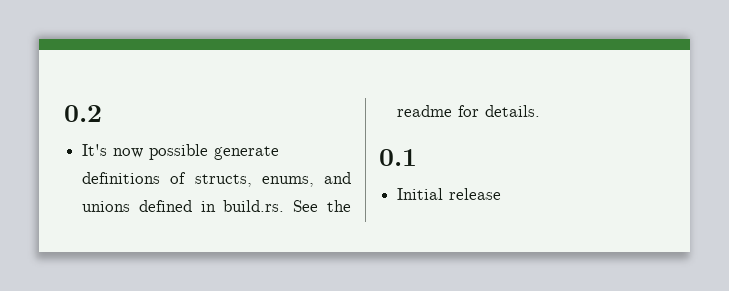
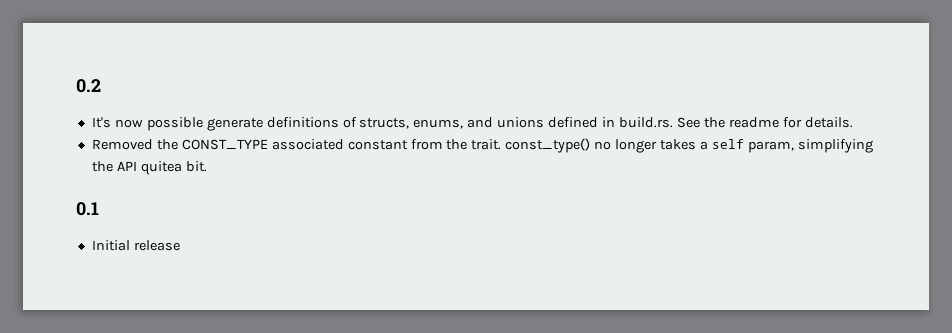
(541, 111) none -> [91,138,873,153] [91,161,207,175] // Removed the CONST_TYPE associated constant from the trait. const_type() no longer takes a self param, simplifying the API quitea bit.

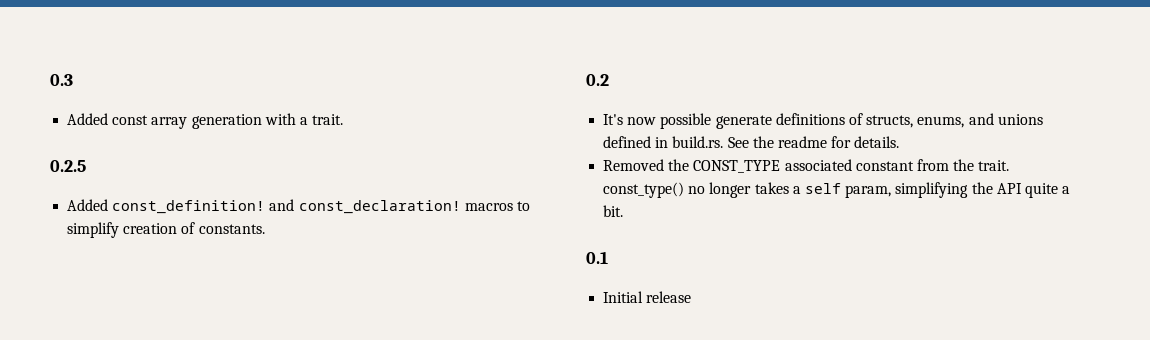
(76, 86) none -> [50,74,73,86] [67,113,344,129] [50,160,86,172] [67,199,530,214] [67,222,265,238] 0.3 // Added const array generation with a trait. // 0.2.5 // Added const_definition! and const_declaration! macros to simplify creation of constants. //
[140,161,182,175] quitea -> [1024,183,1071,198] quite a

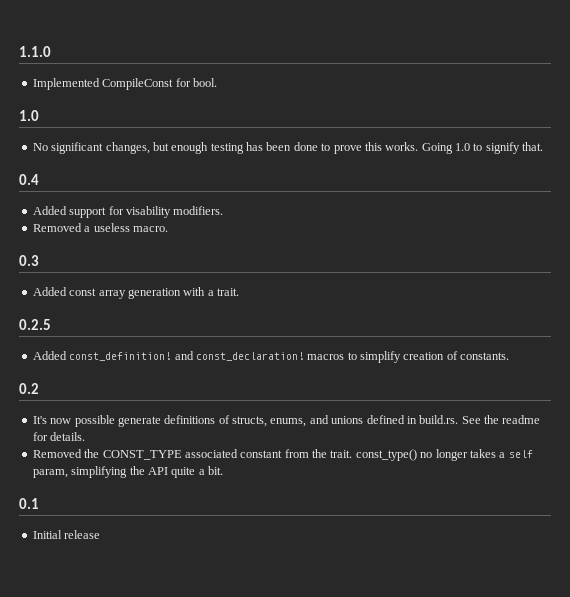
(50, 80) none -> [19,46,51,57] [32,78,217,90] [19,110,39,121] [32,142,544,154] [19,174,39,185] [32,206,224,218] [32,223,168,232] 1.1.0 // Implemented CompileConst for bool. // 1.0 // No significant changes, but enough testing has been done to prove this works. Going 1.0 to signify that. // 0.4 // Added support for visability modifiers. // Removed a useless macro. //

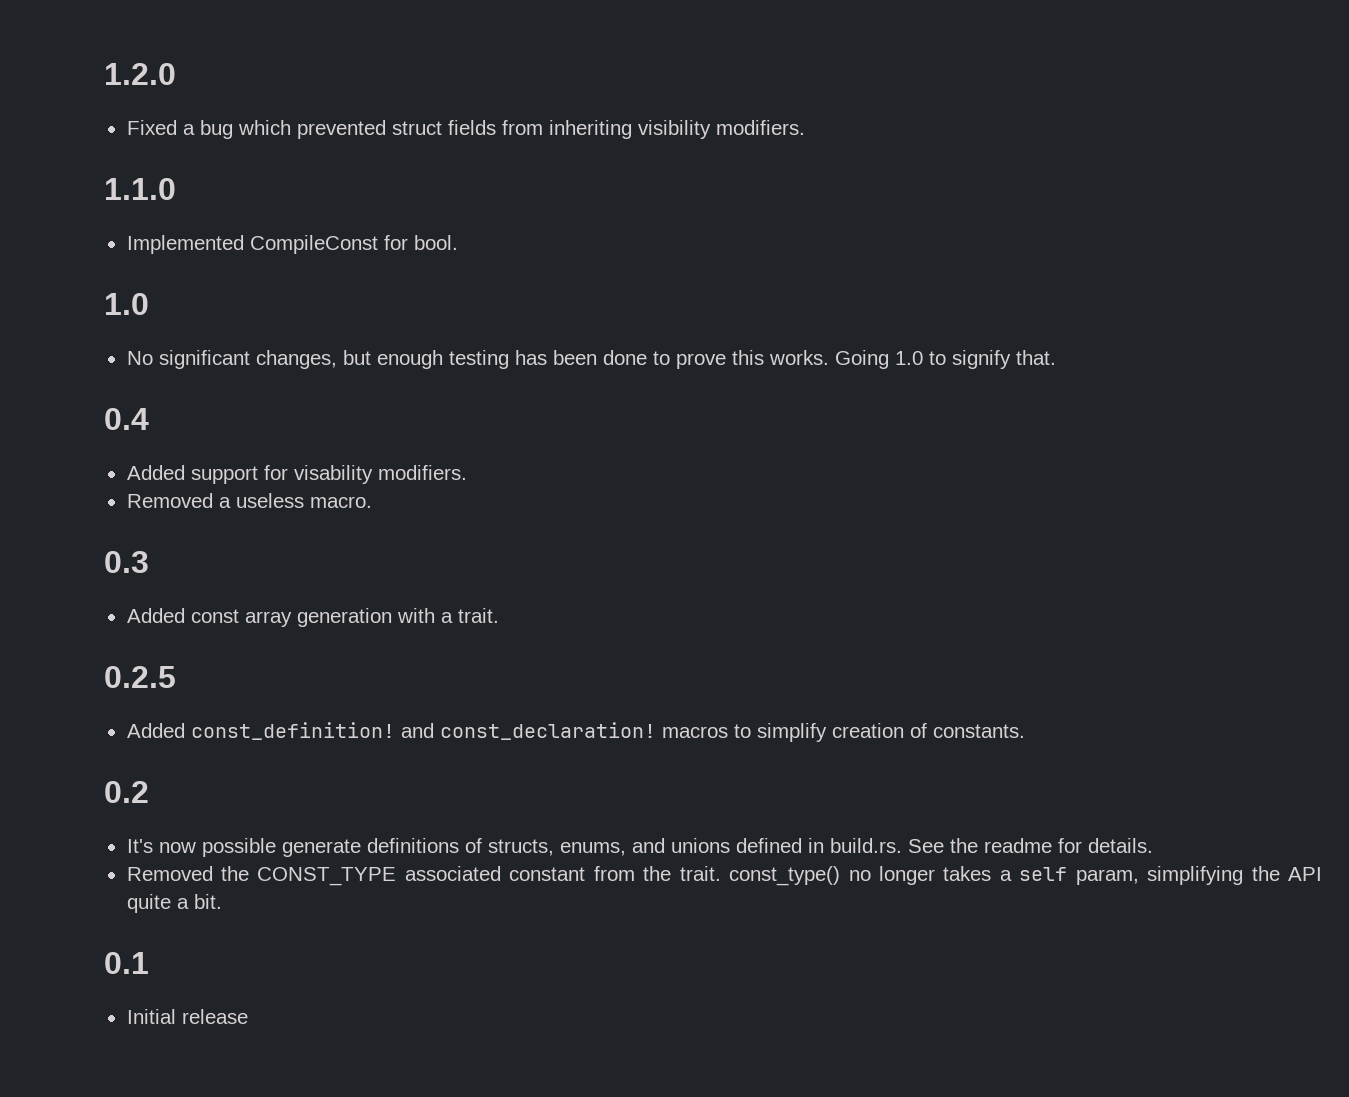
(19, 51) none -> [104,63,176,85] [126,120,805,139] 1.2.0 // Fixed a bug which prevented struct fields from inheriting visibility modifiers. //

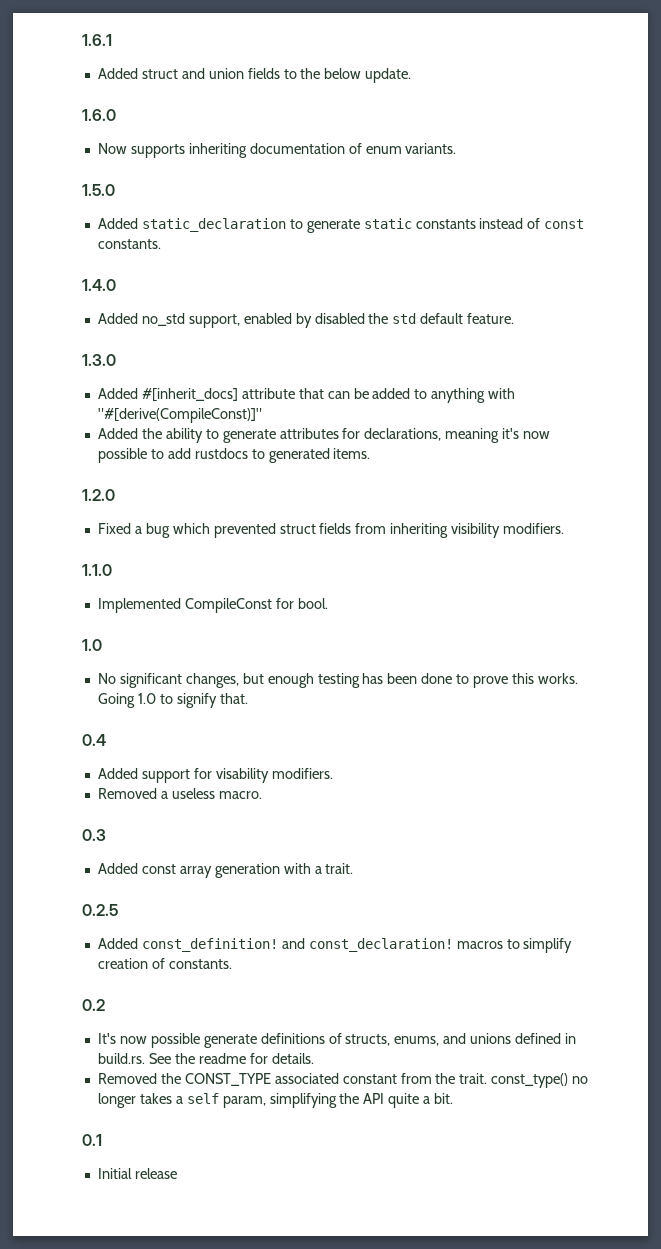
(104, 74) none -> [82,34,112,46] [97,68,412,83] [82,109,116,121] [97,143,457,158] [82,184,115,196] [97,218,585,233] [97,239,161,249] [82,279,116,291] [97,313,515,328] [82,354,116,366] [97,388,516,403] [97,408,262,423] [97,428,551,443] [97,448,371,463] 1.6.1 // Added struct and union fields to the below update. // 1.6.0 // Now supports inheriting documentation of enum variants. // 1.5.0 // Added static_declaration to generate static constants instead of const constants. // 1.4.0 // Added no_std support, enabled by disabled the std default feature. // 1.3.0 // Added #[inherit_docs] attribute that can be added to anything with "#[derive(CompileConst)]" // Added the ability to generate attributes for declarations, meaning it's now possible to add rustdocs to generated items. //

